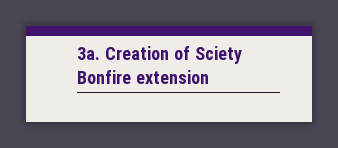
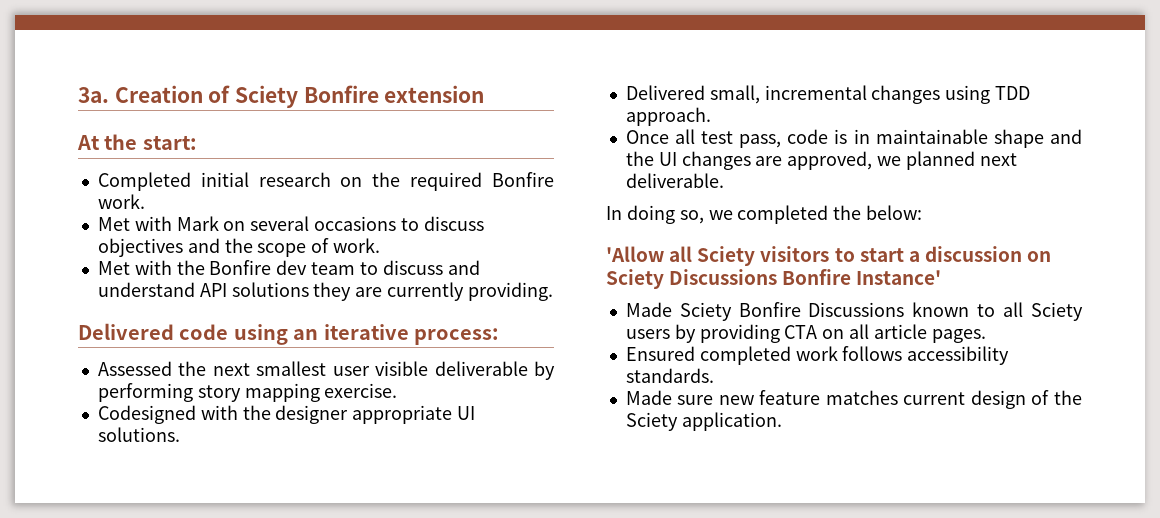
(209, 77) none -> [77,134,197,150] [97,172,554,191] [97,194,145,209] [97,216,484,231] [97,238,381,257] [97,260,480,275] [97,282,553,301] [78,323,499,345] [97,361,555,380] [97,383,398,402] [97,405,476,424] [97,427,180,442] [625,85,1031,104] [625,107,711,126] [625,129,1082,148] [625,151,1017,170] [625,173,724,188] [606,205,923,224] [606,246,1052,266] [606,269,942,289] [625,302,1083,321] [625,324,986,343] [625,346,1010,365] [625,368,714,383] [625,390,1082,409] [625,412,782,431] // At the start: // Completed initial research on the required Bonfire work. // Met with Mark on several occasions to discuss objectives and the scope of work. // Met with the Bonfire dev team to discuss and understand API solutions they are currently providing. // Delivered code using an iterative process: // Assessed the next smallest user visible deliverable by performing story mapping exercise. // Codesigned with the designer appropriate UI solutions. // Delivered small, incremental changes using TDD approach. // Once all test pass, code is in maintainable shape and the UI changes are approved, we planned next deliverable. // In doing so, we completed the below: // 'Allow all Sciety visitors to start a discussion on Sciety Discussions Bonfire Instance' // Made Sciety Bonfire Discussions known to all Sciety users by providing CTA on all article pages. // Ensured completed work follows accessibility standards. // Made sure new feature matches current design of the Sciety application.

